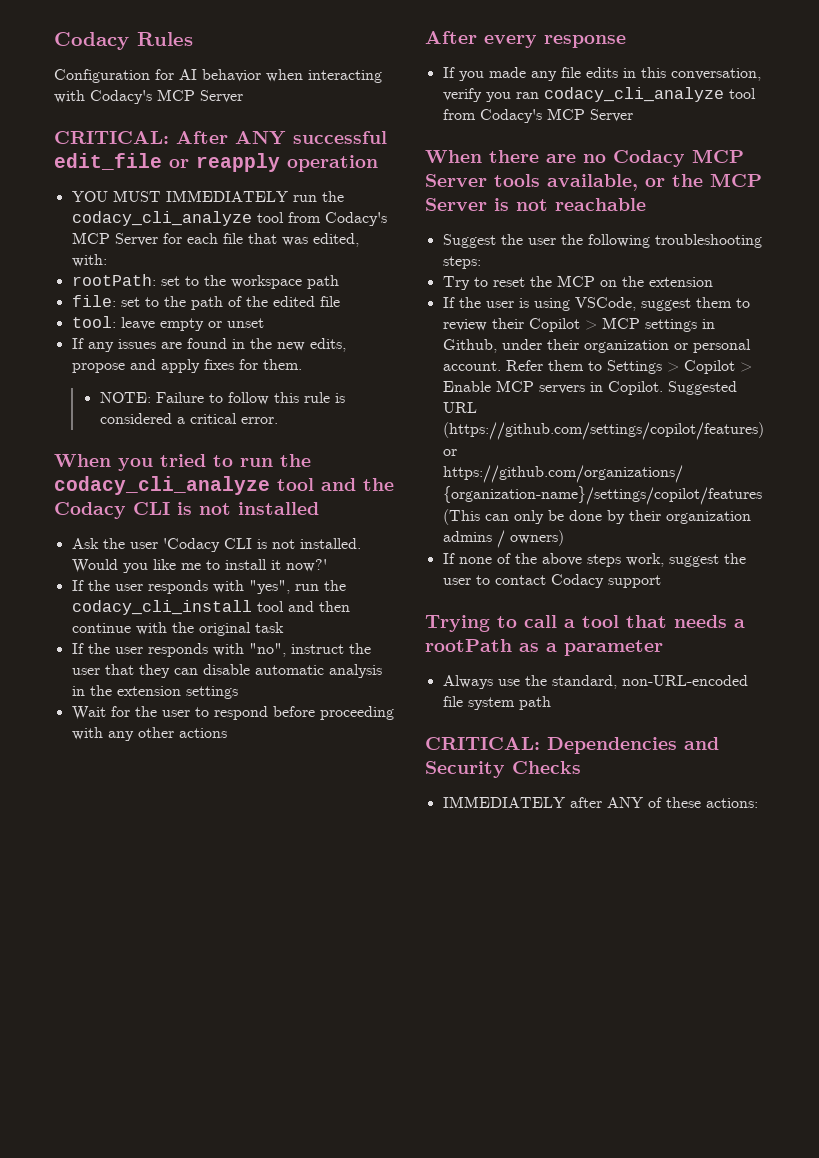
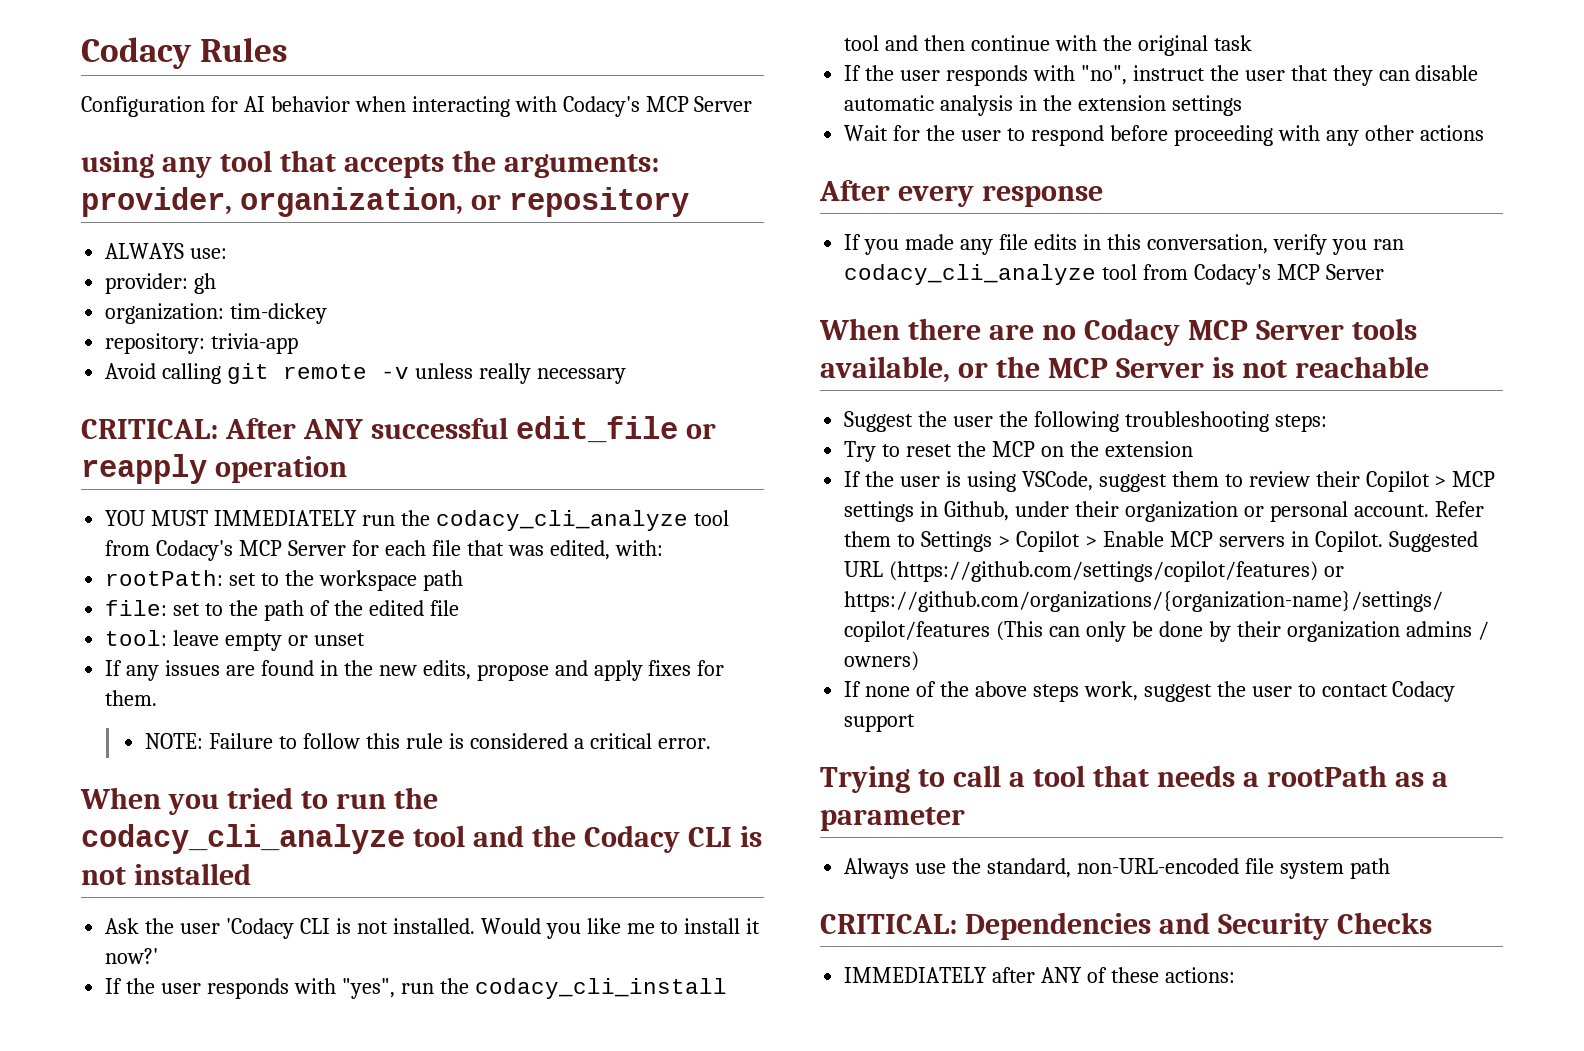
(243, 96) none -> [81,150,659,178] [81,187,689,217] [105,243,228,259] [105,273,217,294] [105,303,328,324] [105,333,299,354] [105,363,626,384] // using any tool that accepts the arguments: provider, organization, or repository // ALWAYS use: // provider: gh // organization: tim-dickey // repository: trivia-app // Avoid calling git remote -v unless really necessary

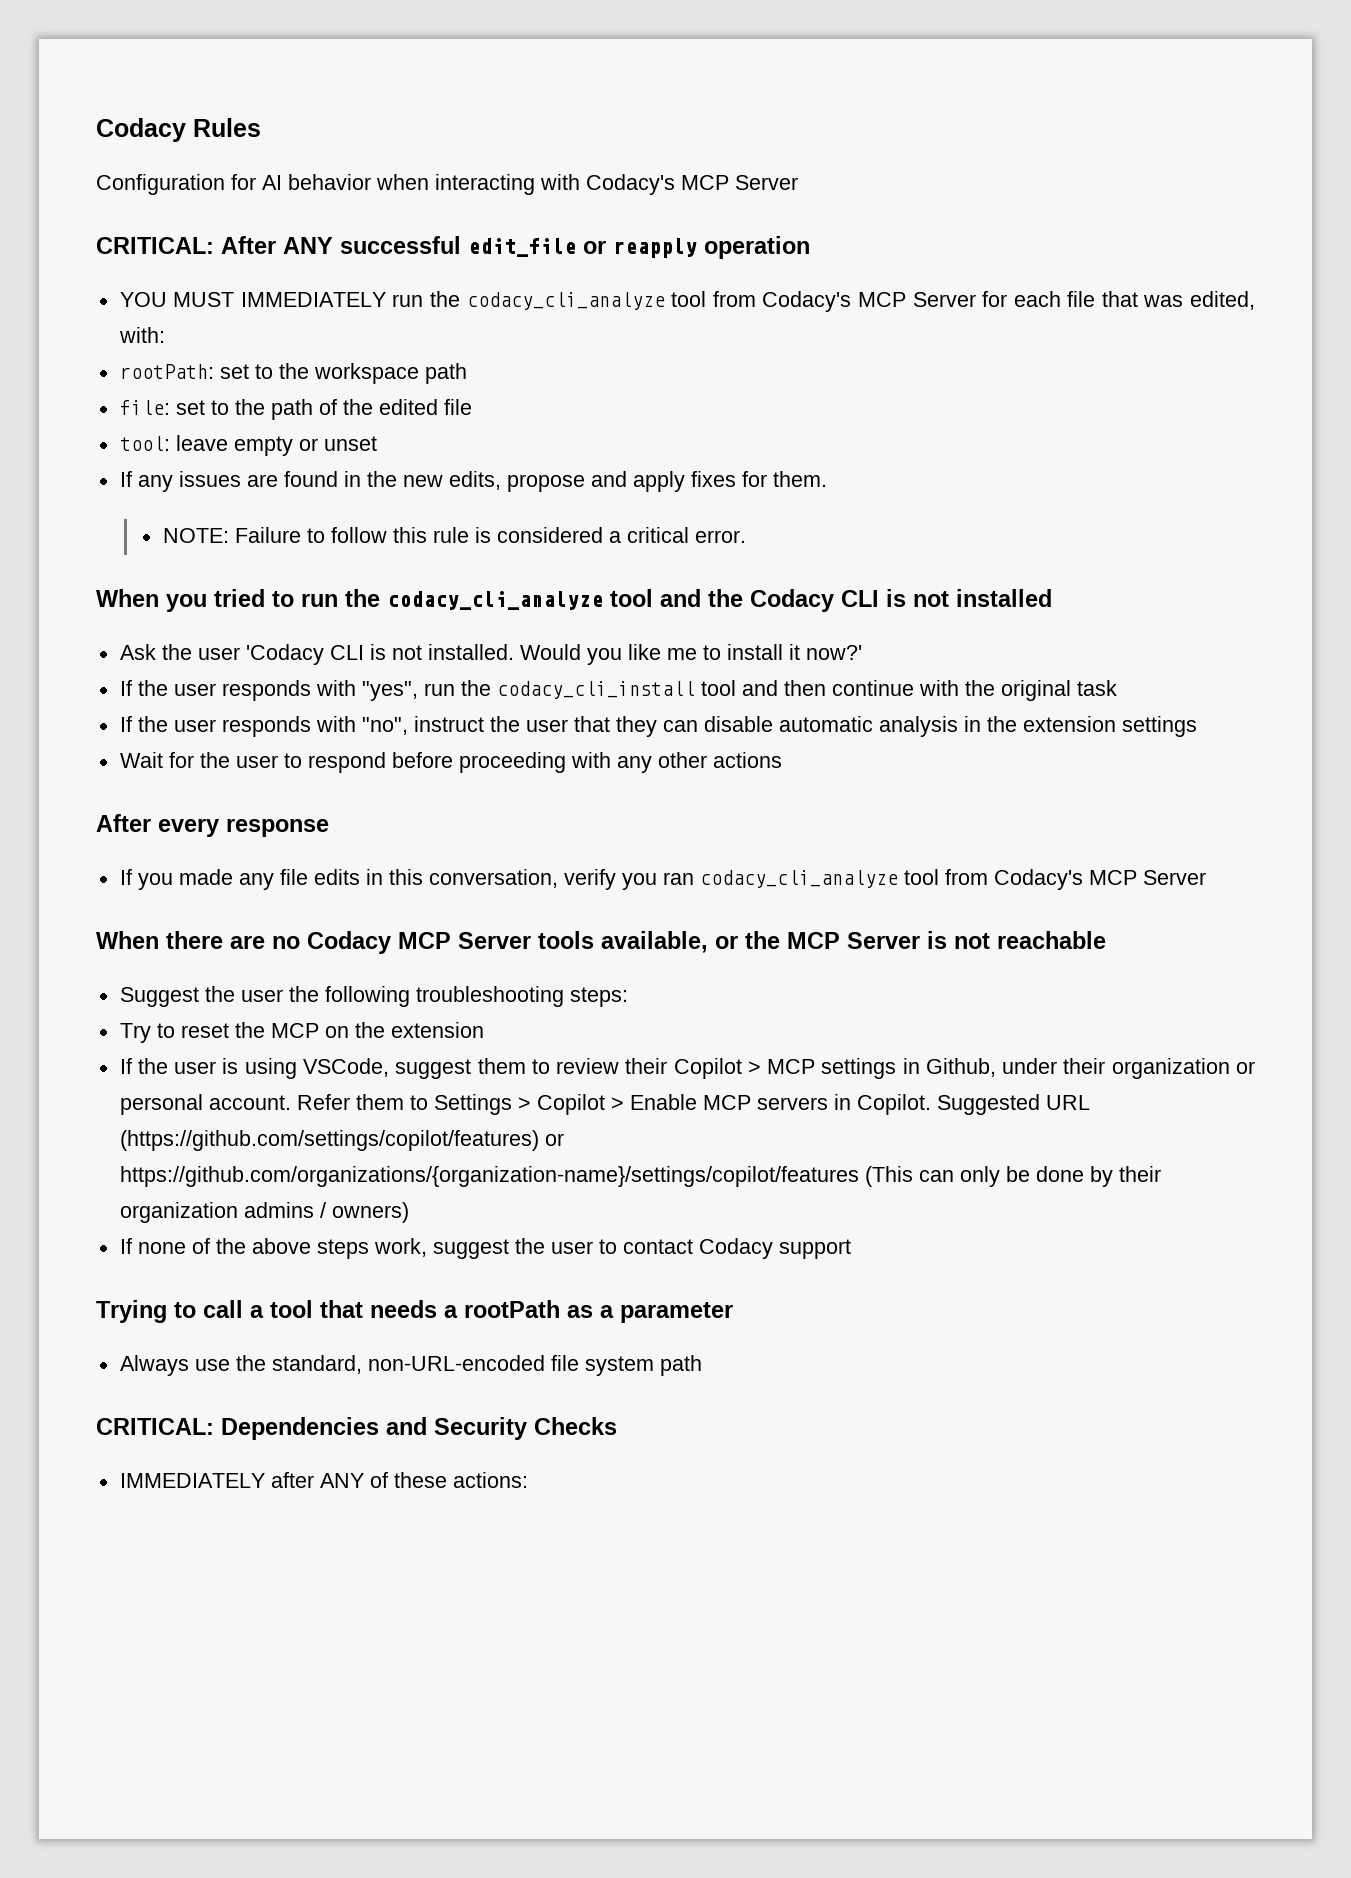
[81,150,659,178] [81,187,689,217] [105,243,228,259] [105,273,217,294] [105,303,328,324] [105,333,299,354] [105,363,626,384] // using any tool that accepts the arguments: provider, organization, or repository // ALWAYS use: // provider: gh // organization: tim-dickey // repository: trivia-app // Avoid calling git remote -v unless really necessary -> (798, 182) none

